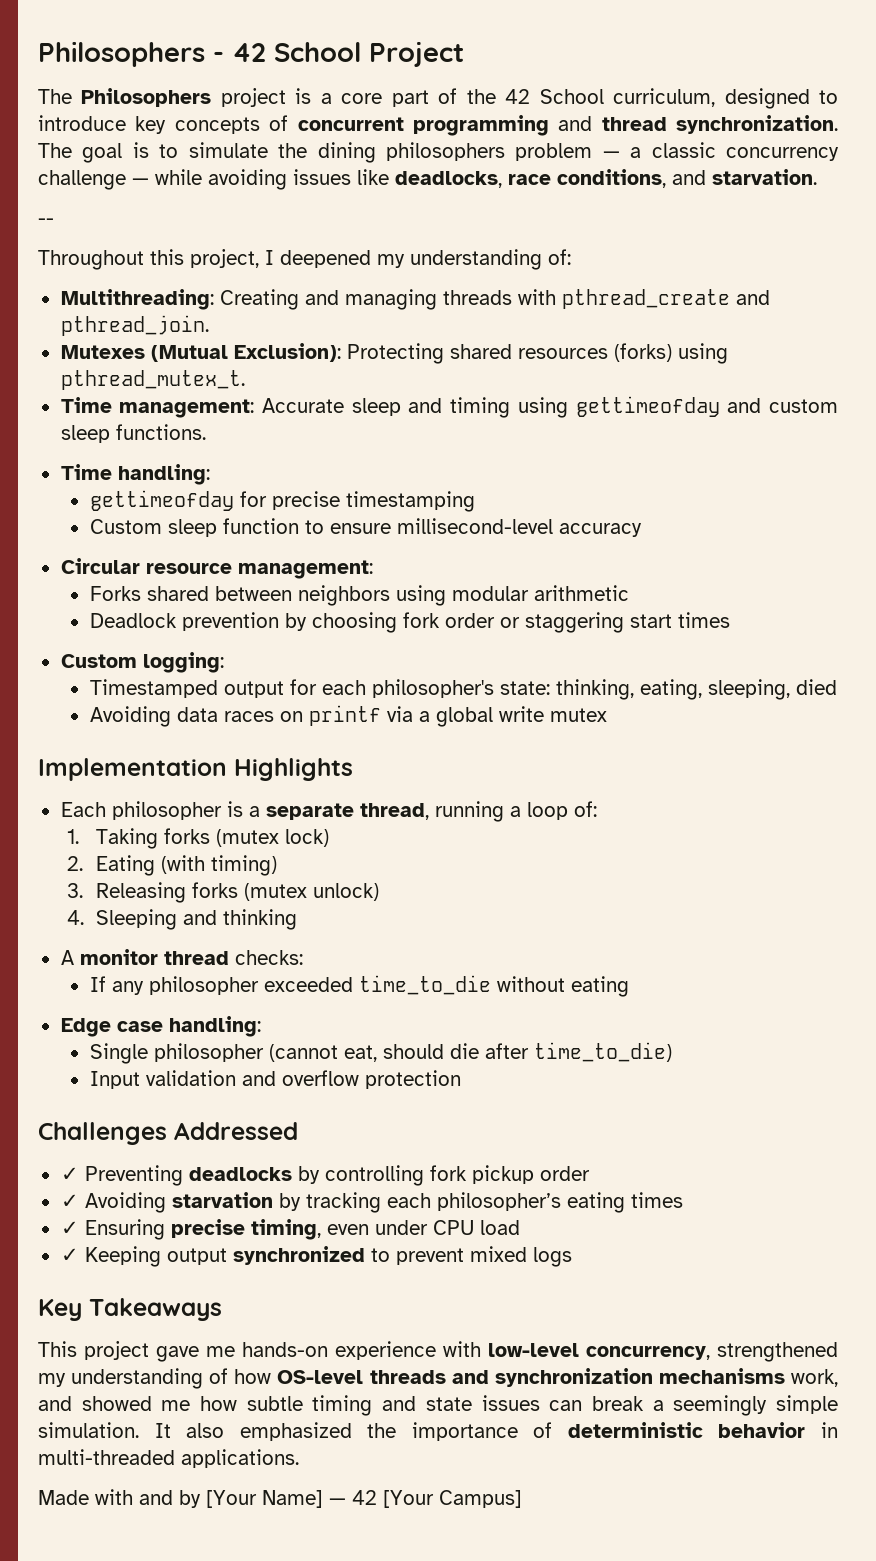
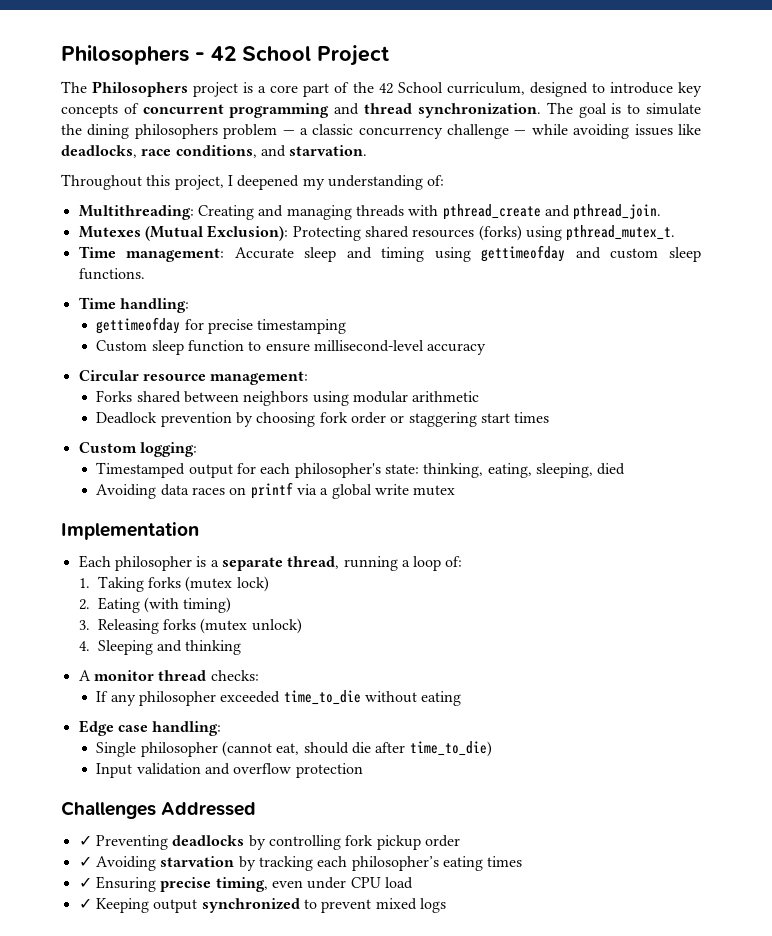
[38,218,54,225] // -- -> (368, 150) none
[234,758,353,781] Highlights -> (199, 531) none
[38,1298,222,1321] [38,1341,838,1362] [38,1368,838,1389] [38,1395,839,1416] [38,1422,838,1441] [38,1449,299,1468] [38,1489,522,1508] // Key Takeaways // This project gave me hands-on experience with low-level concurrency, strengthened my understanding of how OS-level threads and synchronization mechanisms work, and showed me how subtle timing and state issues can break a seemingly simple simulation. It also emphasized the importance of deterministic behavior in multi-threaded applications. // Made with and by [Your Name] — 42 [Your Campus] -> (446, 905) none

